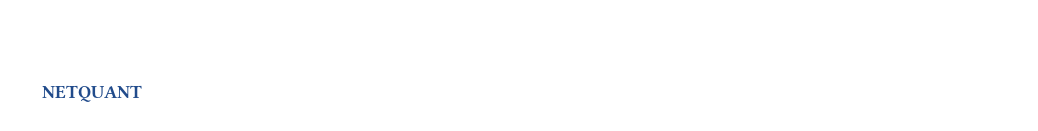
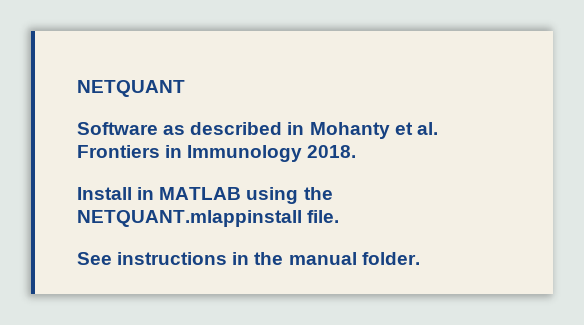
(142, 93) none -> [77,122,438,139] [77,145,357,162] [77,187,333,204] [77,210,340,227] [77,252,420,265] // Software as described in Mohanty et al. Frontiers in Immunology 2018. // Install in MATLAB using the NETQUANT.mlappinstall file. // See instructions in the manual folder.

